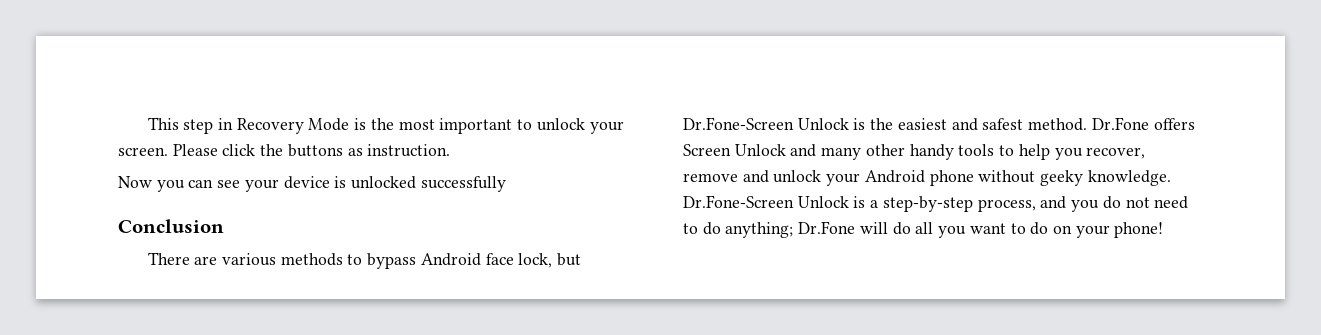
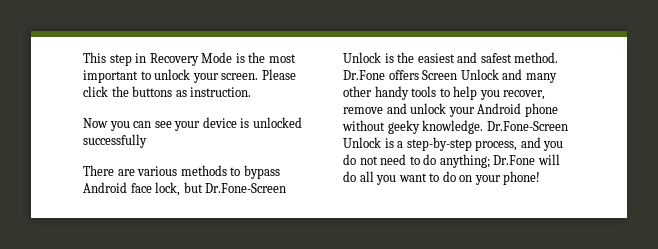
[118,219,224,233] // Conclusion -> (147, 141) none

